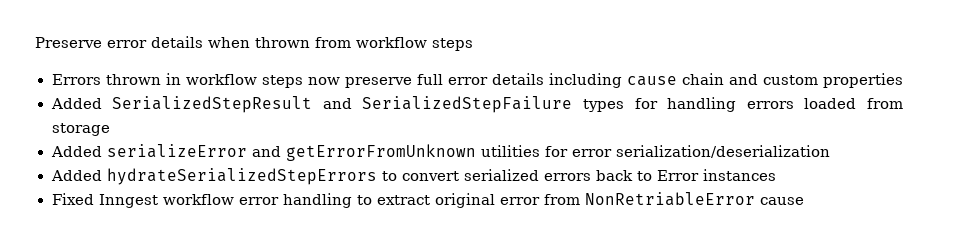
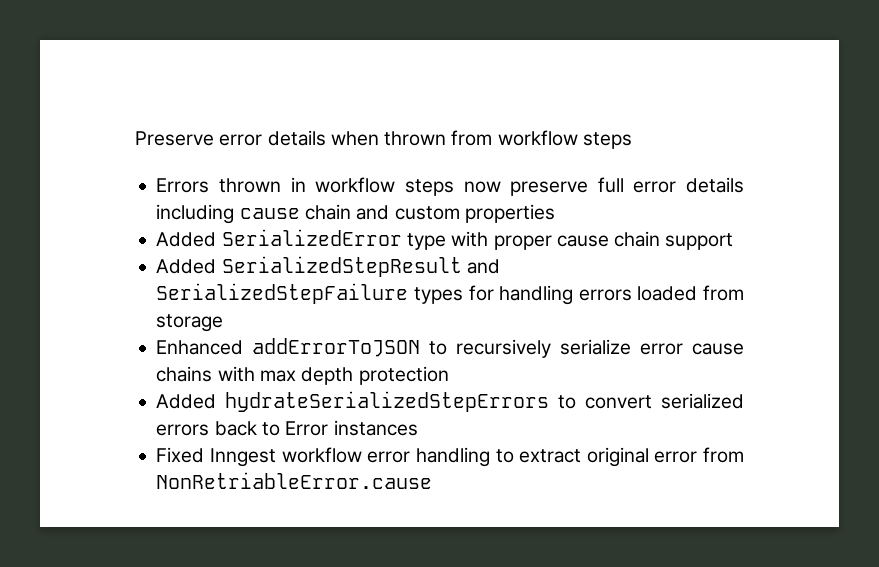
(903, 80) none -> [156,229,734,250] // Added SerializedError type with proper cause chain support
[50,144,830,161] Added serializeError and getErrorFromUnknown utilities for error serialization/deserialization -> [156,338,744,358] [156,366,449,385] Enhanced addErrorToJSON to recursively serialize error cause chains with max depth protection
[584,192,804,206] NonRetriableError cause -> [156,472,433,489] NonRetriableError.cause

